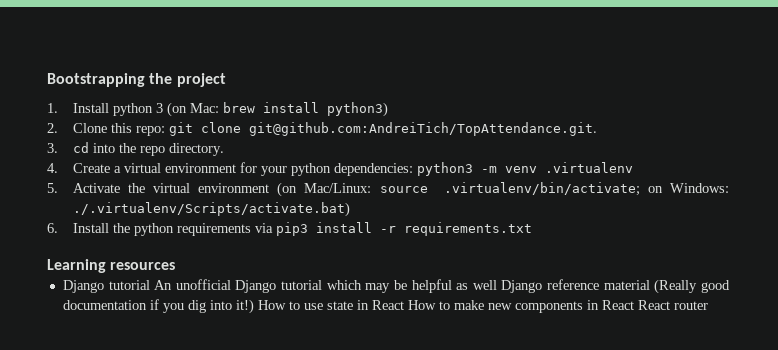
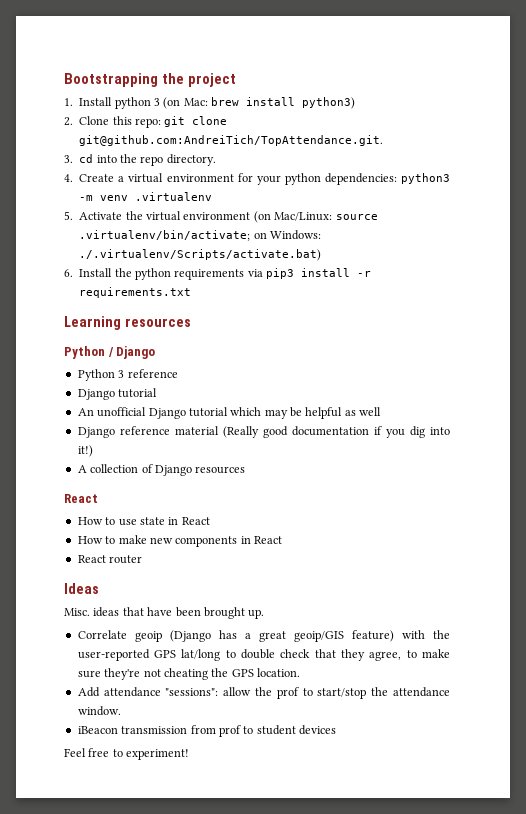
[62,280,150,293] // Django tutorial -> [64,346,156,359] [77,369,178,381] [77,388,158,400] // Python / Django // Python 3 reference // Django tutorial //
(497, 285) none -> (382, 411) //
(254, 306) none -> [77,464,246,476] [64,494,98,503] // A collection of Django resources // React //
(404, 305) none -> (210, 521) //
(634, 305) none -> (282, 540) //
(708, 305) none -> [64,583,99,594] [64,607,265,619] [77,630,450,642] [77,649,450,661] [77,668,300,680] [77,687,450,699] [77,706,121,716] [77,725,336,737] [64,748,190,760] // Ideas // Misc. ideas that have been brought up. // Correlate geoip (Django has a great geoip/GIS feature) with the user-reported GPS lat/long to double check that they agree, to make sure they're not cheating the GPS location. // Add attendance "sessions": allow the prof to start/stop the attendance window. // iBeacon transmission from prof to student devices // Feel free to experiment!

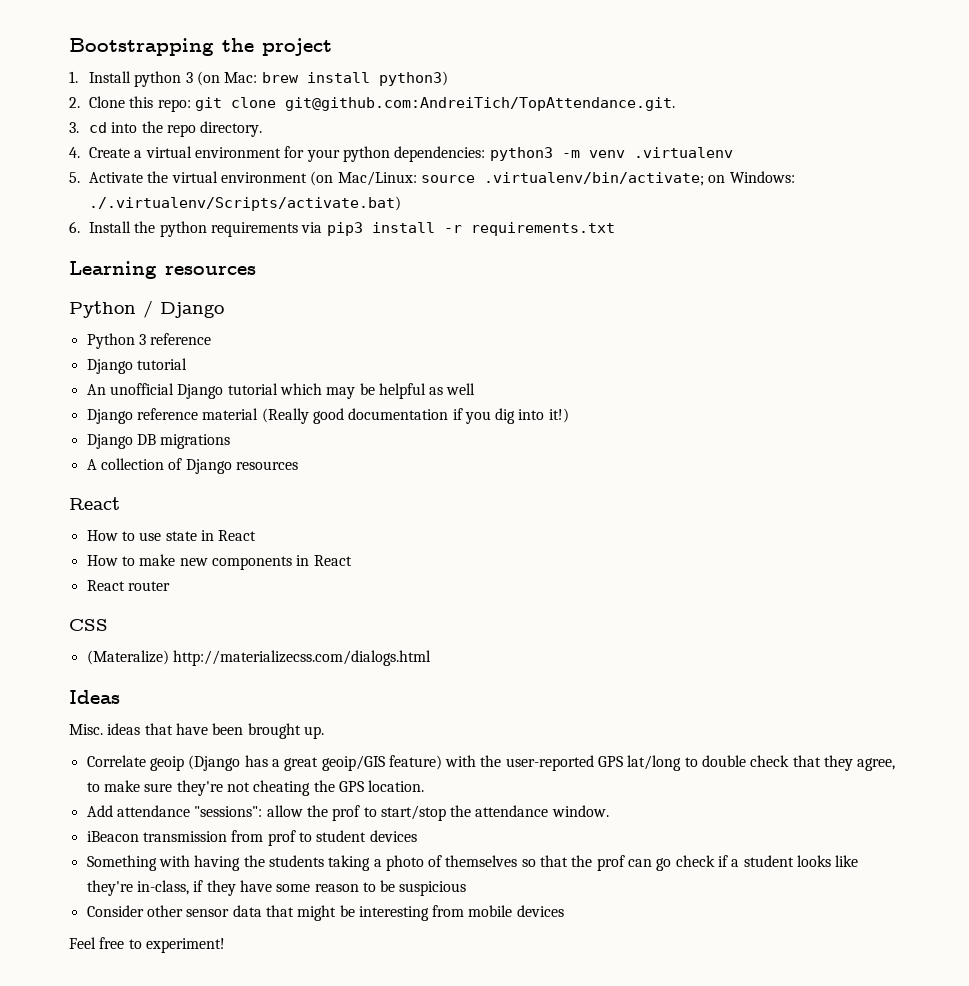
(93, 451) none -> [86,434,231,449] // Django DB migrations
(143, 559) none -> [69,619,108,631] [86,650,431,666] // CSS // (Materalize) http://materializecss.com/dialogs.html
(336, 730) none -> [86,855,859,871] [86,880,467,896] [86,905,564,921] // Something with having the students taking a photo of themselves so that the prof can go check if a student looks like they're in-class, if they have some reason to be suspicious // Consider other sensor data that might be interesting from mobile devices

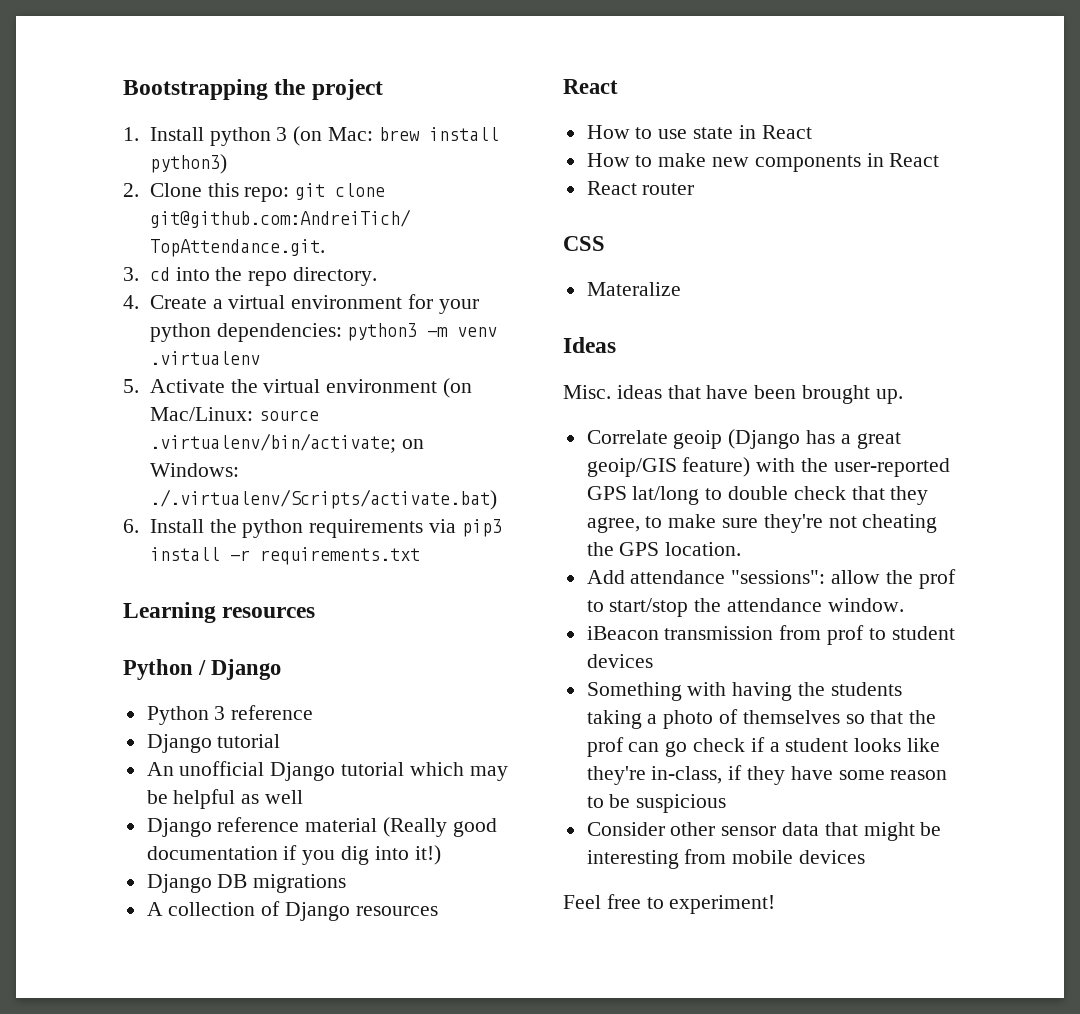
[86,650,431,666] (Materalize) http://materializecss.com/dialogs.html -> [586,282,681,296] Materalize

